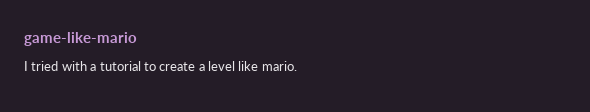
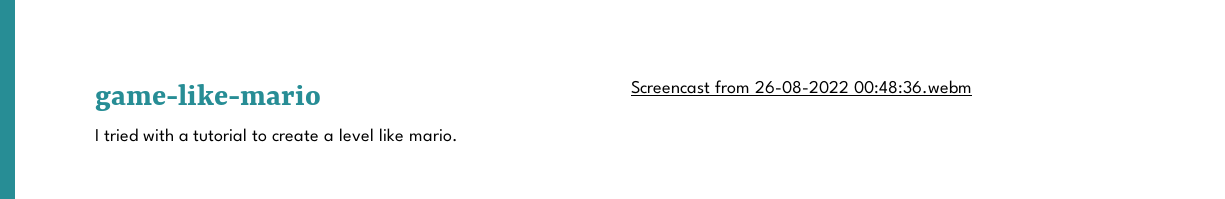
(297, 66) none -> [631,80,972,94] // Screencast from 26-08-2022 00:48:36.webm

